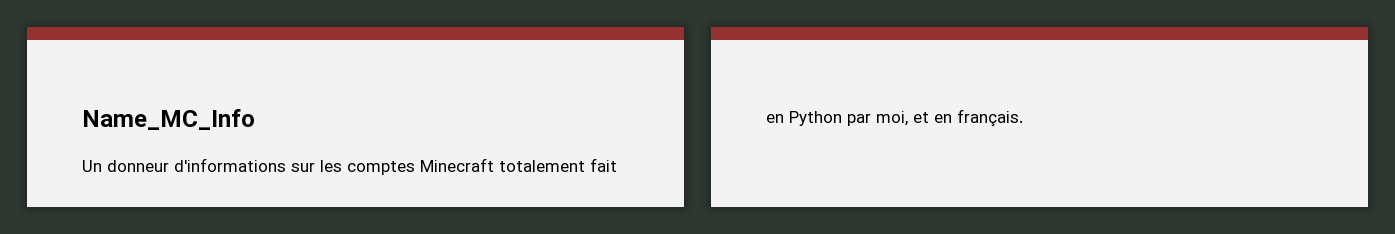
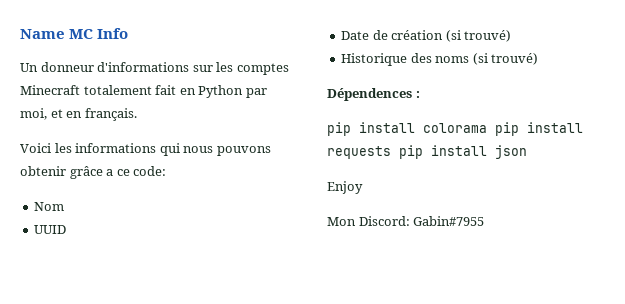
[82,109,255,130] Name_MC_Info -> [20,28,129,39] Name MC Info
(1023, 118) none -> [20,143,271,156] [20,166,167,179] [34,202,65,211] [34,225,67,234] [341,30,512,42] [341,53,539,66] [327,88,420,101] [327,122,583,136] [327,145,527,159] [327,181,363,194] [327,216,485,226] // Voici les informations qui nous pouvons obtenir grâce a ce code: // Nom // UUID // Date de création (si trouvé) // Historique des noms (si trouvé) // Dépendences : // pip install colorama pip install requests pip install json // Enjoy // Mon Discord: Gabin#7955

